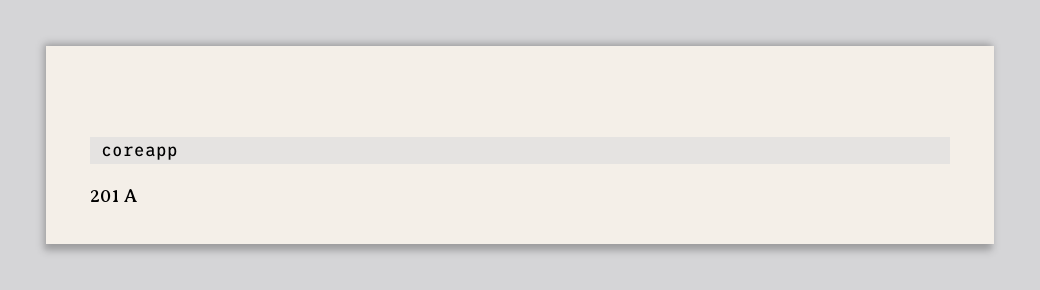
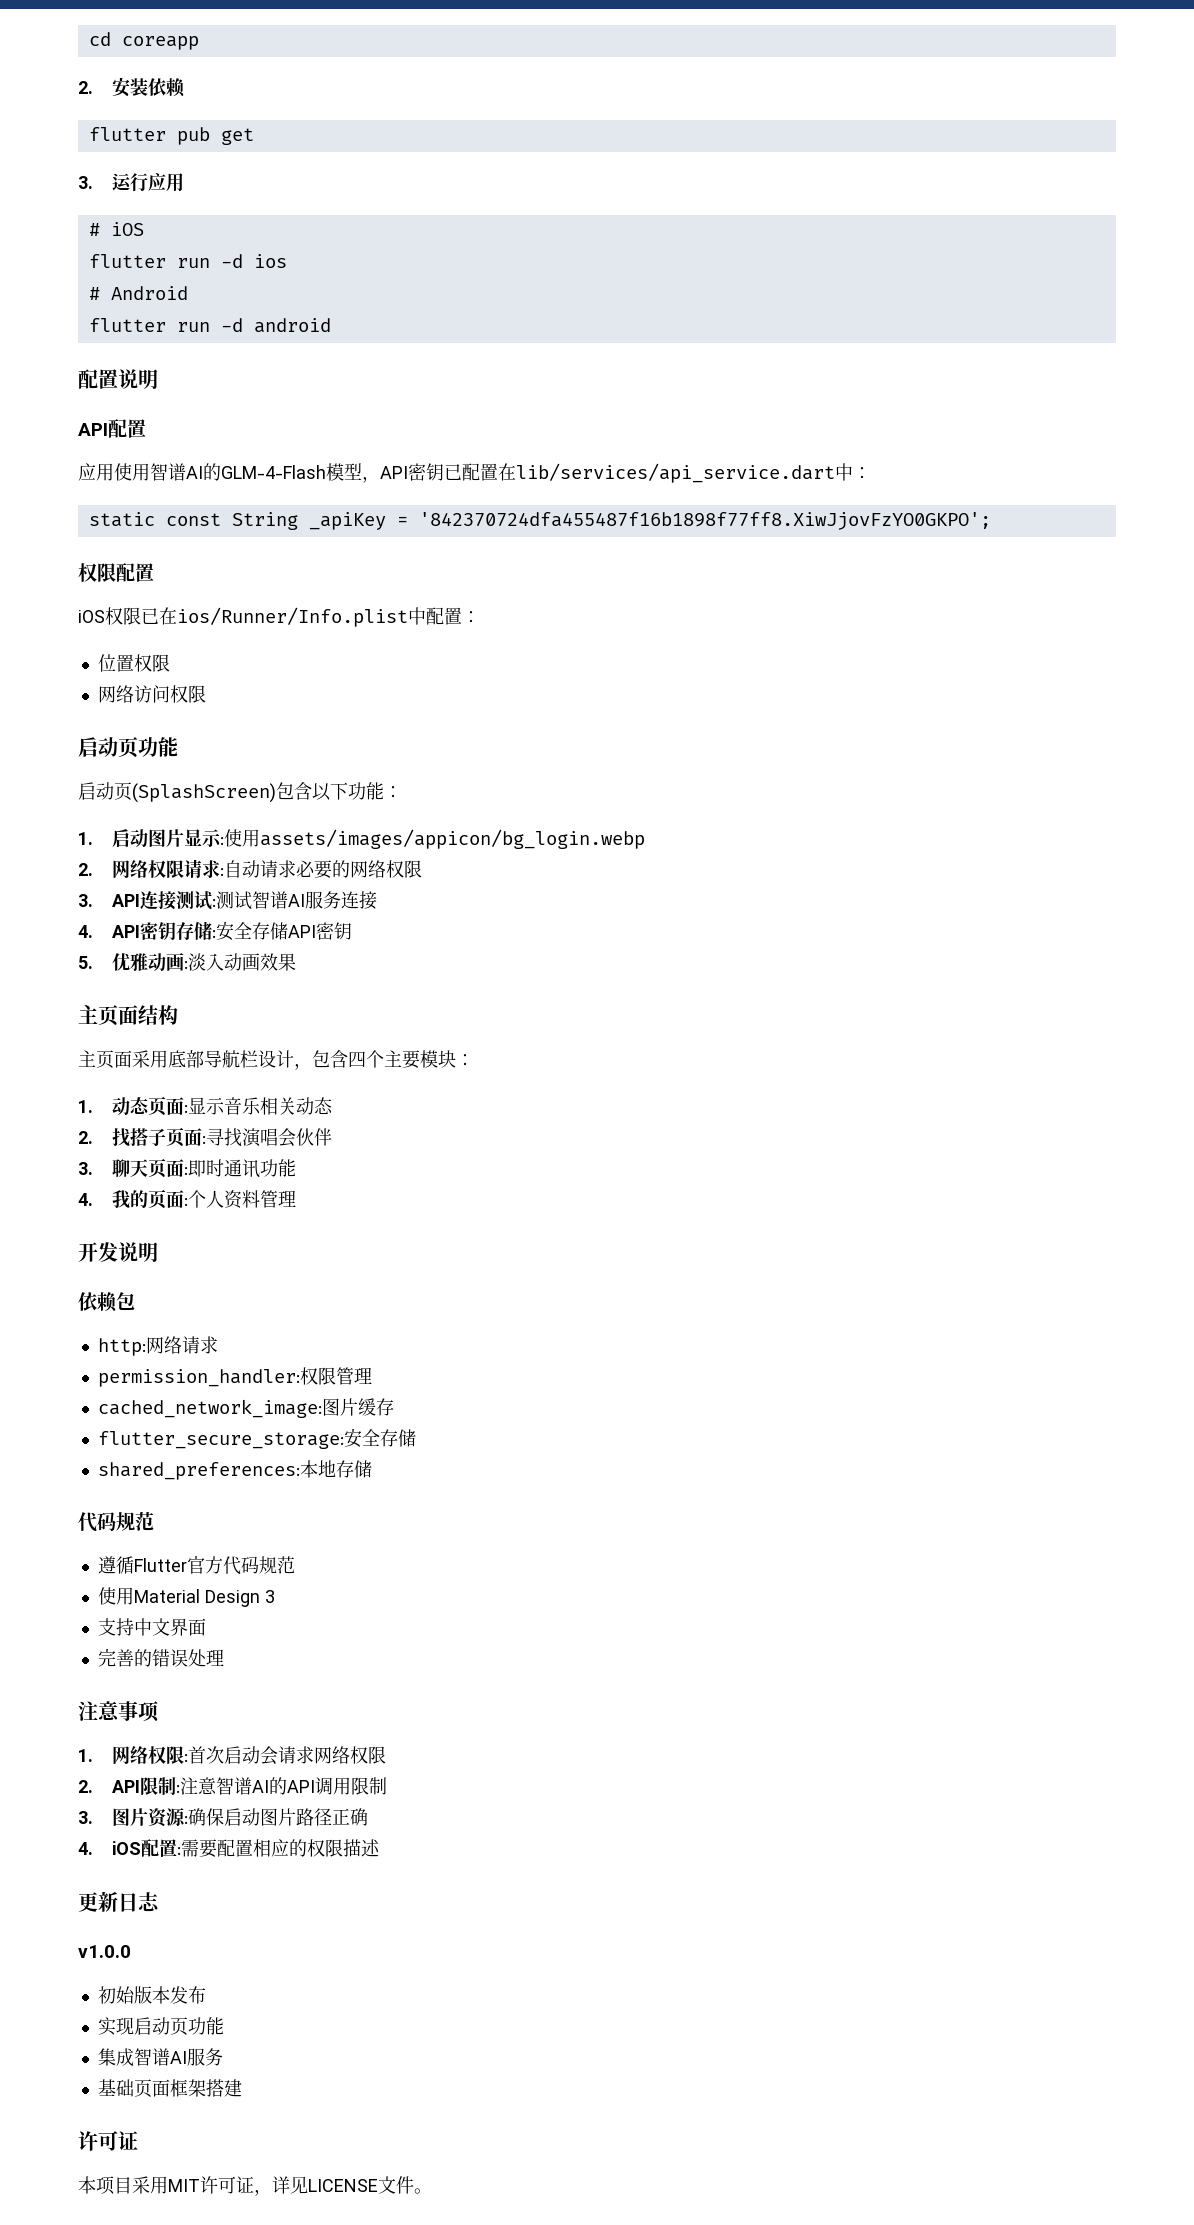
(101, 153) none -> [88,32,111,46] cd
[90,189,138,202] 201 A -> [78,77,186,97] [88,127,254,145] [78,173,185,192] [88,222,144,236] [88,254,287,268] [88,286,188,300] [88,318,331,333] [78,369,158,389] [78,419,146,438] [78,463,871,483] [88,512,991,530] [78,563,154,582] [78,607,480,627] [97,654,170,672] [97,685,206,703] [78,737,178,758] [78,782,402,803] [78,829,646,849] [78,859,423,879] [78,891,378,910] [78,921,353,941] [78,953,297,971] [78,1005,178,1026] [78,1050,474,1070] [78,1096,334,1116] [78,1127,333,1147] [78,1158,297,1178] [78,1189,297,1209] [78,1242,158,1262] [78,1292,135,1312] [97,1336,218,1356] [97,1367,372,1387] [97,1398,394,1418] [97,1428,416,1449] [97,1460,372,1480] [78,1512,154,1532] [97,1556,295,1575] [97,1587,275,1607] [97,1618,206,1636] [97,1648,224,1667] [78,1701,159,1722] [78,1746,387,1765] [78,1777,388,1795] [78,1808,369,1827] [78,1839,381,1858] [78,1891,160,1912] [78,1945,131,1958] [97,1986,206,2004] [97,2017,224,2036] [97,2048,223,2066] [97,2079,242,2098] [78,2131,138,2151] [78,2176,432,2196] 2.安装依赖 // flutter pub get // 3.运行应用 // # iOS // flutter run -d ios // # Android // flutter run -d android // 配置说明 // API配置 // 应用使用智谱AI的GLM-4-Flash模型，API密钥已配置在lib/services/api_service.dart中： // static const String _apiKey = '842370724dfa455487f16b1898f77ff8.XiwJjovFzYO0GKPO'; // 权限配置 // iOS权限已在ios/Runner/Info.plist中配置： // 位置权限 // 网络访问权限 // 启动页功能 // 启动页(SplashScreen)包含以下功能： // 1.启动图片显示:使用assets/images/appicon/bg_login.webp // 2.网络权限请求:自动请求必要的网络权限 // 3. API连接测试:测试智谱AI服务连接 // 4. API密钥存储:安全存储API密钥 // 5.优雅动画:淡入动画效果 // 主页面结构 // 主页面采用底部导航栏设计，包含四个主要模块： // 1.动态页面:显示音乐相关动态 // 2.找搭子页面:寻找演唱会伙伴 // 3.聊天页面:即时通讯功能 // 4.我的页面:个人资料管理 // 开发说明 // 依赖包 // http:网络请求 // permission_handler:权限管理 // cached_network_image:图片缓存 // flutter_secure_storage:安全存储 // shared_preferences:本地存储 // 代码规范 // 遵循Flutter官方代码规范 // 使用Material Design 3 // 支持中文界面 // 完善的错误处理 // 注意事项 // 1.网络权限:首次启动会请求网络权限 // 2. API限制:注意智谱AI的API调用限制 // 3.图片资源:确保启动图片路径正确 // 4. iOS配置:需要配置相应的权限描述 // 更新日志 // v1.0.0 // 初始版本发布 // 实现启动页功能 // 集成智谱AI服务 // 基础页面框架搭建 // 许可证 // 本项目采用MIT许可证，详见LICENSE文件。

